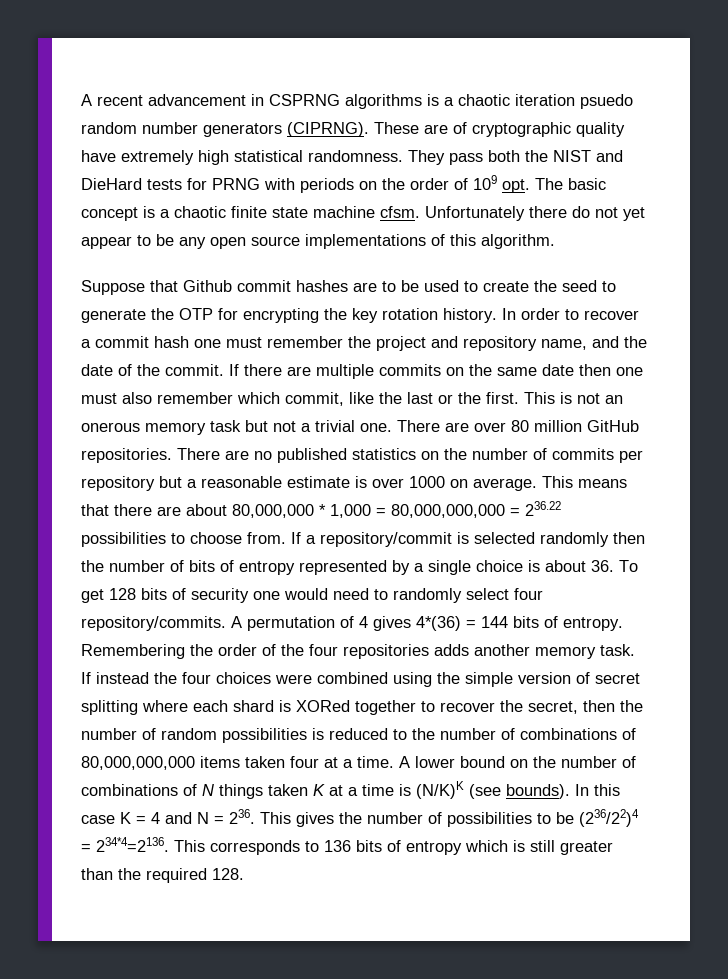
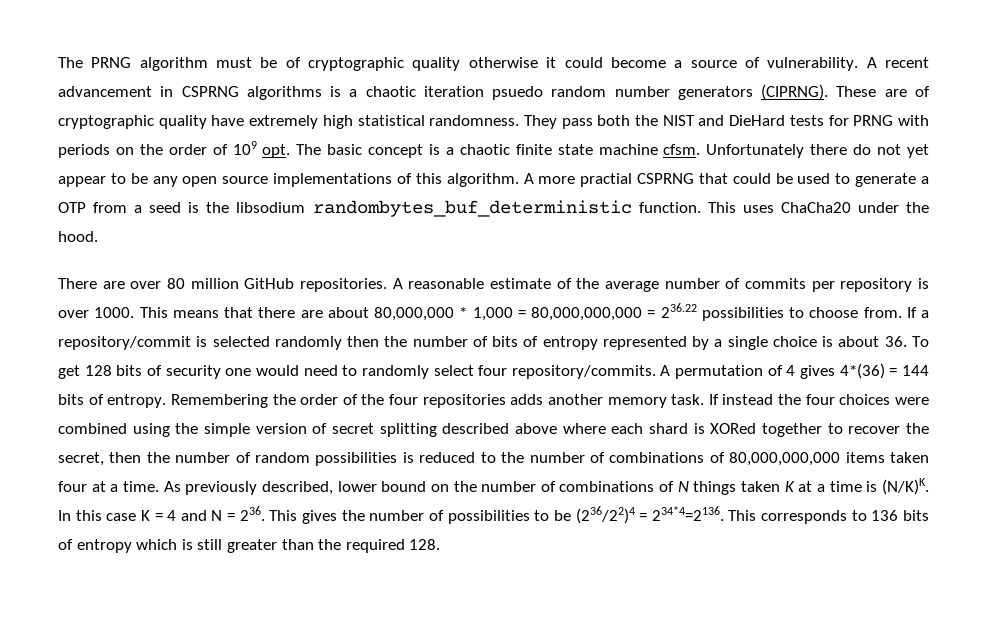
(81, 100) none -> [58,57,859,71] The PRNG algorithm must be of cryptographic quality otherwise it could become a source of vulnerability.
[81,280,616,295] [81,308,639,323] [81,336,647,351] [81,364,643,379] [81,392,623,406] [81,420,392,435] // Suppose that Github commit hashes are to be used to create the seed to generate the OTP for encrypting the key rotation history. In order to recover a commit hash one must remember the project and repository name, and the date of the commit. If there are multiple commits on the same date then one must also remember which commit, like the last or the first. This is not an onerous memory task but not a trivial one. -> [523,173,930,187] [58,200,930,217] [58,231,98,242] A more practial CSPRNG that could be used to generate a OTP from a seed is the libsodium randombytes_buf_deterministic function. This uses ChaCha20 under the hood. //
[177,448,467,463] There are no published statistics on the -> [392,278,659,292] A reasonable estimate of the average
[159,476,537,491] but a reasonable estimate is over 1000 on average. -> [917,278,929,289] [58,307,135,318] is over 1000.
(138, 707) none -> [442,423,557,434] described above
[399,756,410,768] A -> [163,481,333,495] As previously described,
[416,781,570,799] (N/K)K (see bounds). -> [882,478,930,495] (N/K)K.

